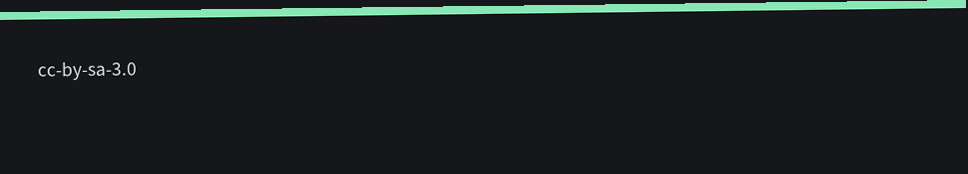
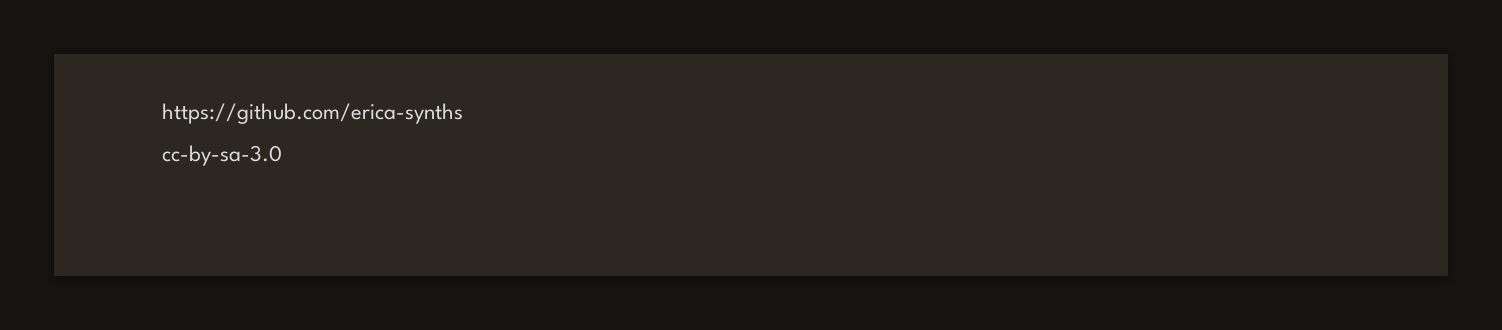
(37, 71) none -> [162,103,463,124] https://github.com/erica-synths //

